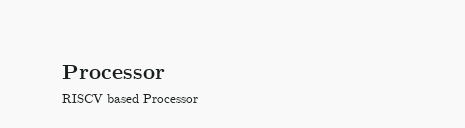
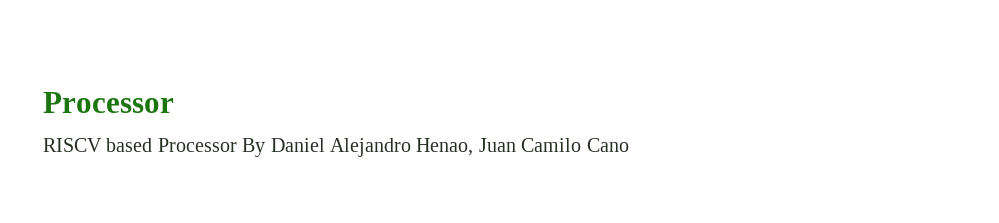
(198, 98) none -> [242,138,629,157] By Daniel Alejandro Henao, Juan Camilo Cano

